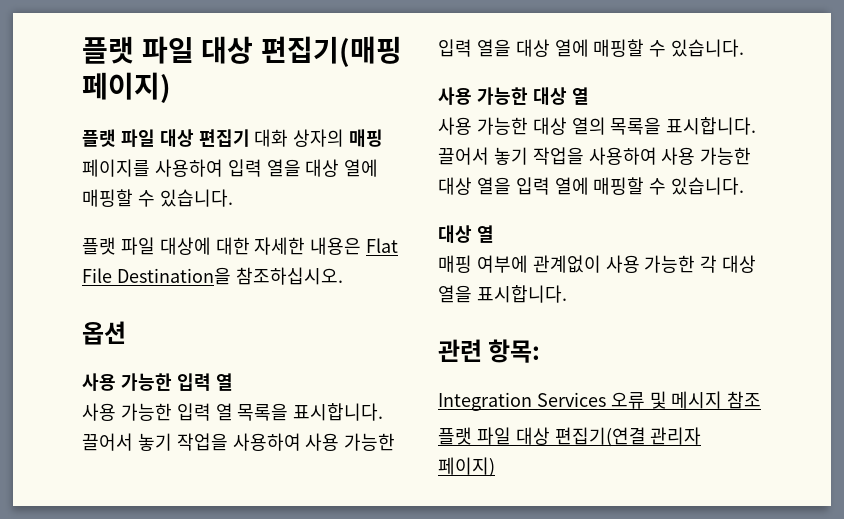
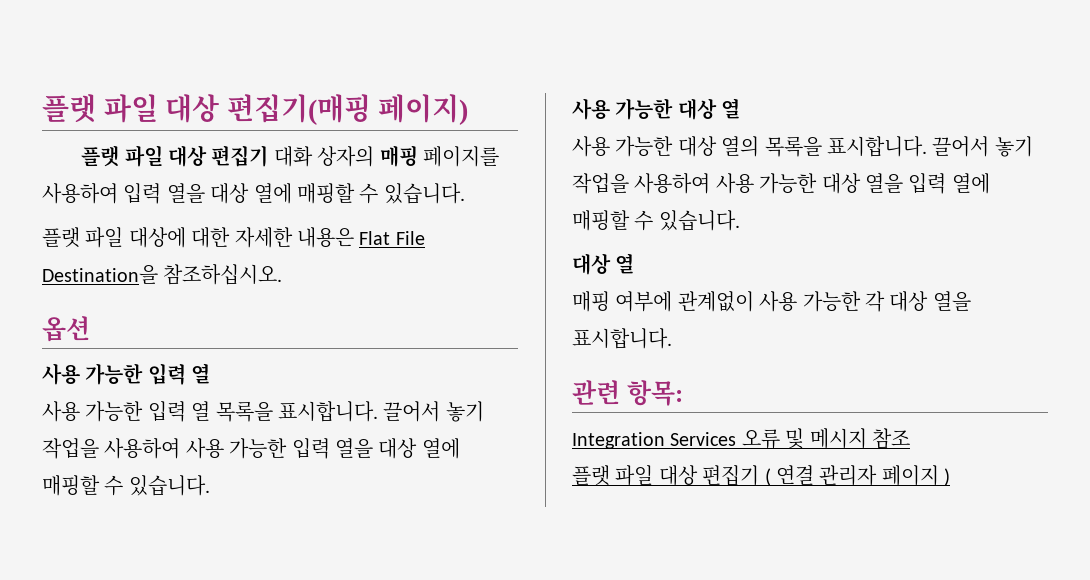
[554,427,702,447] [438,457,495,477] 편집기(연결 관리자 페이지) -> [702,465,951,486] 편집기 ( 연결 관리자 페이지 )

